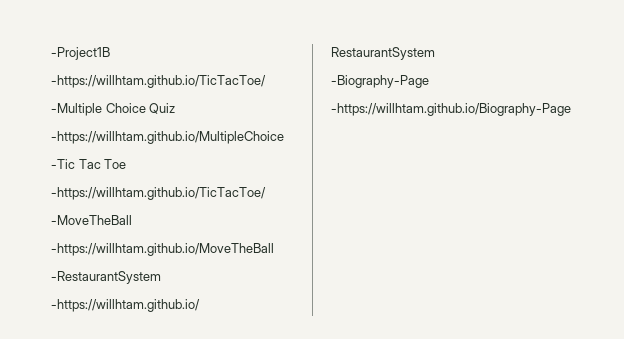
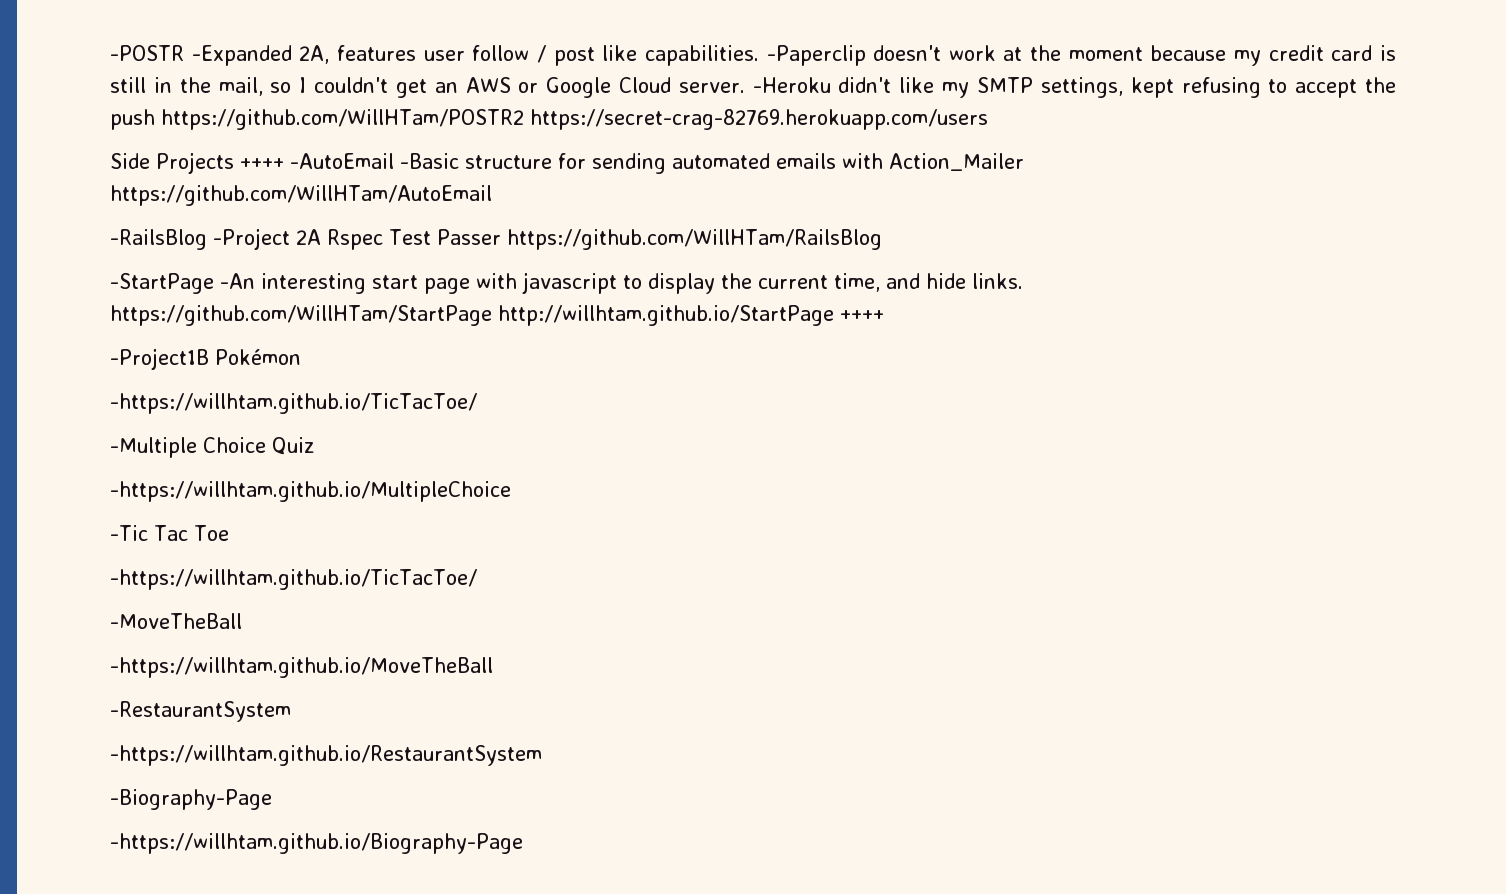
(51, 53) none -> [110,45,1397,66] [110,77,1396,98] [110,109,988,130] [110,152,1024,174] [110,185,492,206] [110,228,882,250] [110,272,1023,294] [110,305,884,326] -POSTR -Expanded 2A, features user follow / post like capabilities. -Paperclip doesn't work at the moment because my credit card is still in the mail, so I couldn't get an AWS or Google Cloud server. -Heroku didn't like my SMTP settings, kept refusing to accept the push https://github.com/WillHTam/POSTR2 https://secret-crag-82769.herokuapp.com/users // Side Projects ++++ -AutoEmail -Basic structure for sending automated emails with Action_Mailer https://github.com/WillHTam/AutoEmail // -RailsBlog -Project 2A Rspec Test Passer https://github.com/WillHTam/RailsBlog // -StartPage -An interesting start page with javascript to display the current time, and hide links. https://github.com/WillHTam/StartPage http://willhtam.github.io/StartPage ++++ //
(110, 53) none -> [215,349,301,365] Pokémon

